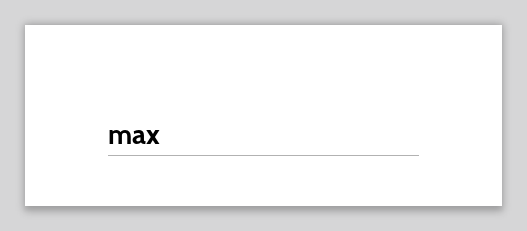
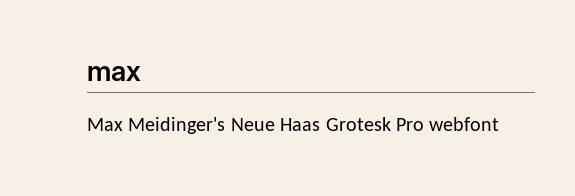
(160, 137) none -> [87,117,500,134] // Max Meidinger's Neue Haas Grotesk Pro webfont

